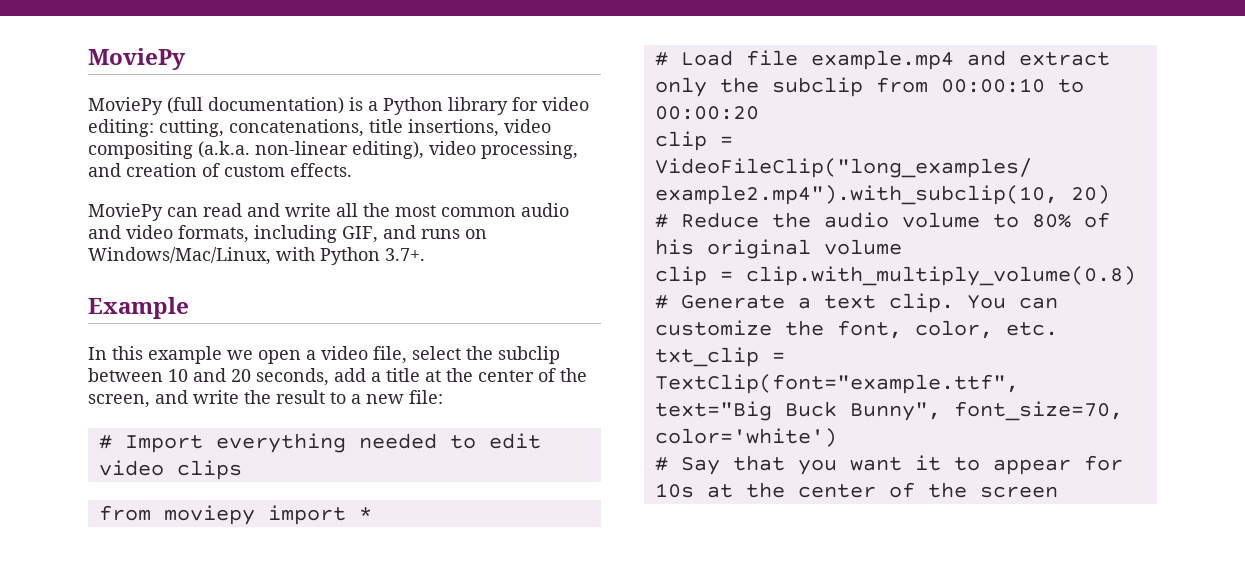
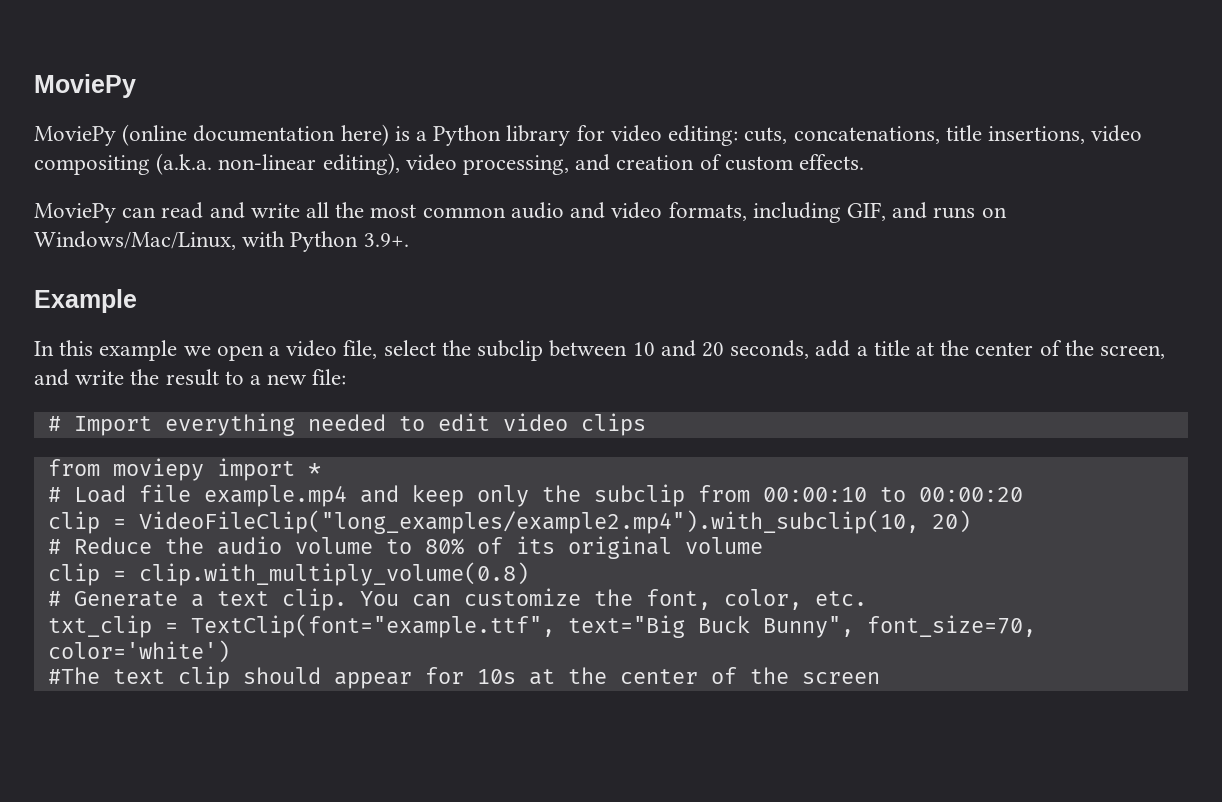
[167,97,344,114] (full documentation) -> [122,124,389,146] (online documentation here)
[159,119,224,137] cutting, -> [744,127,788,144] cuts,
[385,248,425,261] 3.7+. -> [363,233,409,247] 3.9+.
[1018,52,1110,66] extract -> [411,485,464,507] keep
[654,239,694,255] his -> [515,536,555,554] its
[654,455,980,475] # Say that you want it to -> [47,666,321,689] #The text clip should

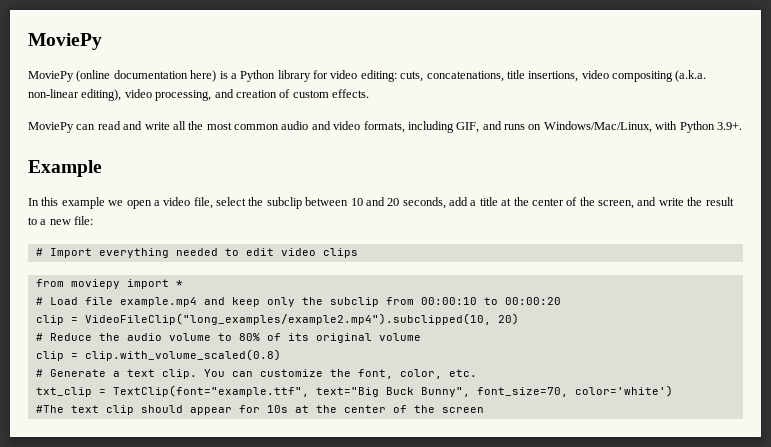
[138,510,919,534] VideoFileClip("long_examples/example2.mp4").with_subclip(10, -> [84,313,491,325] VideoFileClip("long_examples/example2.mp4").subclipped(10,
[138,562,529,586] clip.with_multiply_volume(0.8) -> [84,349,281,361] clip.with_volume_scaled(0.8)

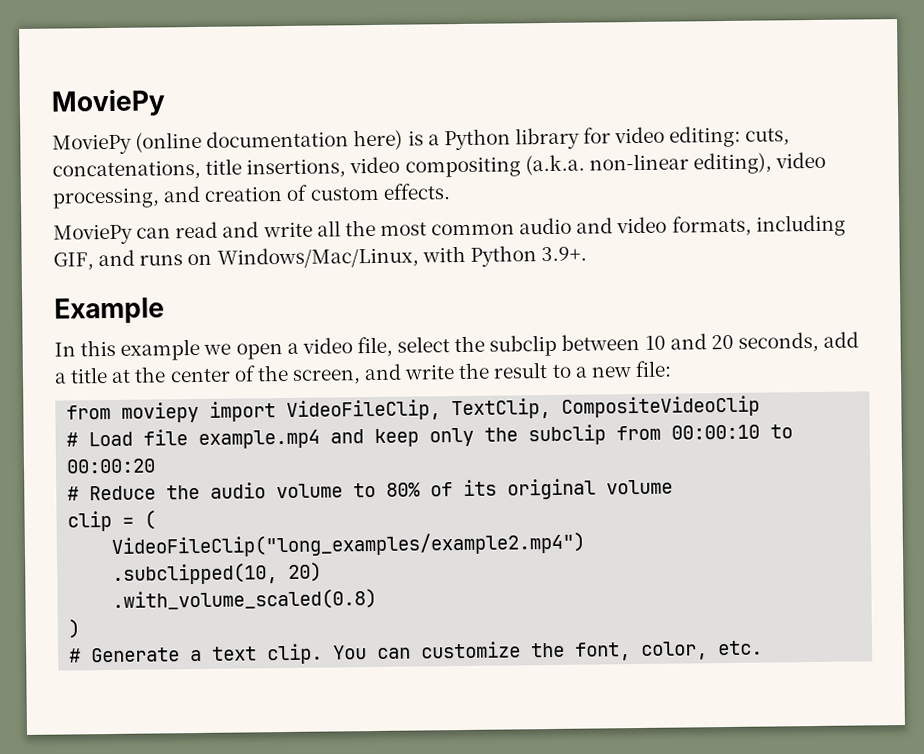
[35,248,358,258] // # Import everything needed to edit video clips -> (672, 369) none
[175,280,183,287] * -> [286,395,761,421] VideoFileClip, TextClip, CompositeVideoClip
[35,313,519,325] // clip = VideoFileClip("long_examples/example2.mp4").subclipped(10, 20) -> (157, 466) none
[84,349,281,361] clip.with_volume_scaled(0.8) -> [144,510,157,530] [111,531,587,558] [112,562,323,585] [112,588,378,611] [68,619,81,639] ( // VideoFileClip("long_examples/example2.mp4") // .subclipped(10, 20) // .with_volume_scaled(0.8) // )
[35,385,673,397] [35,405,484,415] // txt_clip = TextClip(font="example.ttf", text="Big Buck Bunny", font_size=70, color='white') // #The text clip should appear for 10s at the center of the screen -> (764, 648) none

